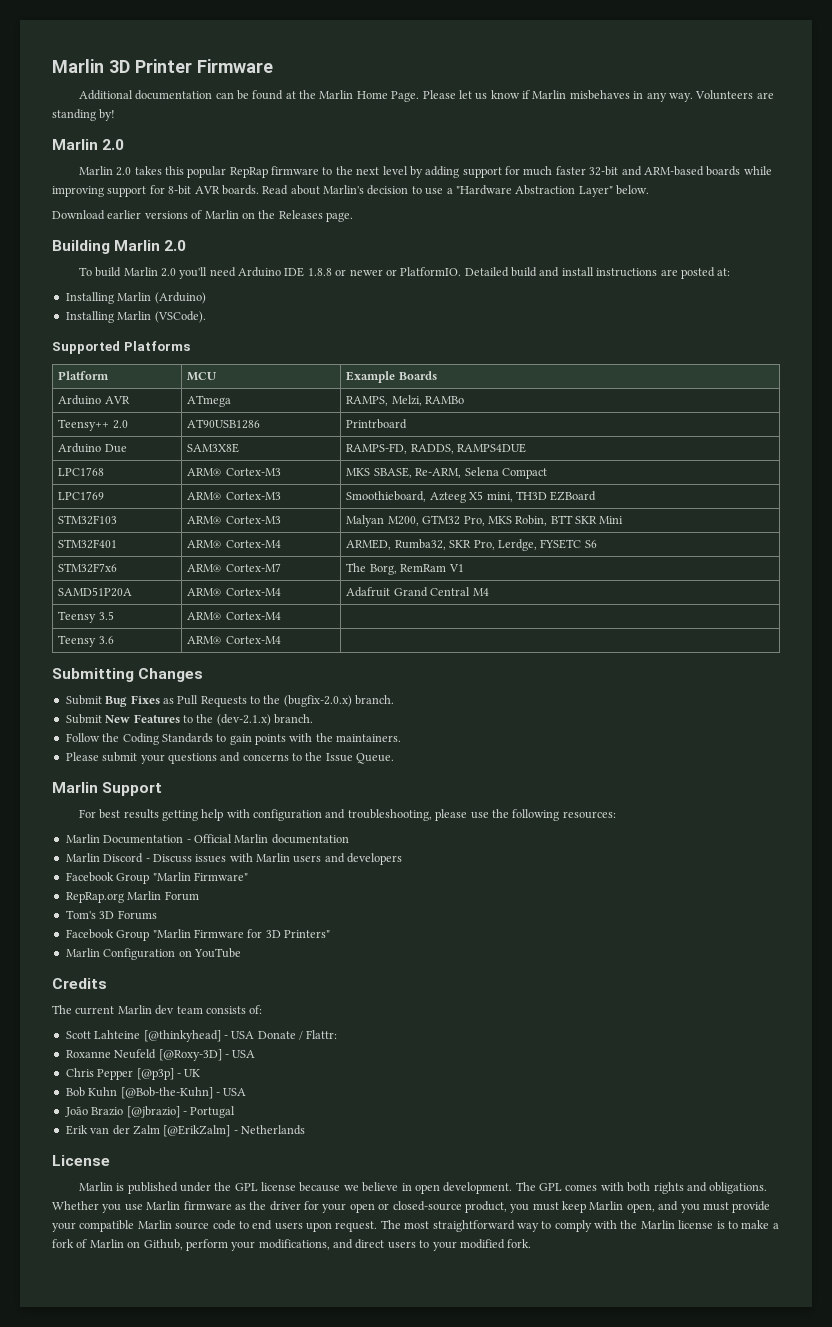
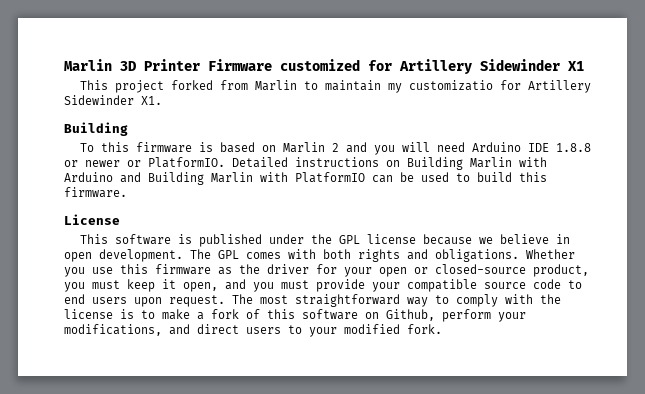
[78,90,774,102] [52,109,116,121] [52,139,125,150] [78,166,772,178] [52,185,649,197] [52,210,353,222] [52,240,187,254] // Additional documentation can be found at the Marlin Home Page. Please let us know if Marlin misbehaves in any way. Volunteers are standing by! // Marlin 2.0 // Marlin 2.0 takes this popular RepRap firmware to the next level by adding support for much faster 32-bit and ARM-based boards while improving support for 8-bit AVR boards. Read about Marlin's decision to use a "Hardware Abstraction Layer" below. // Download earlier versions of Marlin on the Releases page. // Building Marlin 2.0 -> [280,59,584,74] [80,80,592,93] [64,95,162,105] [64,122,128,136] customized for Artillery Sidewinder X1 // This project forked from Marlin to maintain my customizatio for Artillery Sidewinder X1. // Building
[95,267,208,279] build Marlin 2.0 you'll -> [101,142,431,155] this firmware is based on Marlin 2 and you will
[511,267,731,279] [65,292,206,304] [65,311,206,323] [52,341,190,354] [58,371,110,380] [187,372,218,381] [346,371,437,383] [58,395,130,405] [187,395,232,407] [346,395,465,406] [58,419,128,431] [187,419,261,429] [346,419,408,429] [58,443,127,453] [187,443,240,453] [346,443,527,454] [58,467,105,476] [187,468,281,476] [346,467,547,479] [58,491,105,500] [187,492,281,500] [346,491,597,503] [58,515,118,525] [187,516,281,524] [346,515,624,527] [58,539,118,549] [187,540,281,548] [346,539,597,551] [58,563,118,573] [187,563,281,572] [346,563,464,575] [58,587,133,597] [187,588,281,596] [346,587,489,597] [58,611,114,623] [187,612,281,620] [58,635,114,647] [187,636,281,644] [52,668,204,682] [65,695,395,707] [65,714,313,726] [65,733,402,745] [65,752,395,764] [52,782,163,796] [78,809,616,821] [65,834,349,844] [65,853,403,865] [65,872,248,884] [65,891,199,903] [65,910,157,920] [65,929,330,941] [65,948,241,960] [52,978,107,989] [52,1005,263,1015] [65,1030,338,1042] [65,1049,256,1061] [65,1068,201,1080] [65,1087,247,1099] [64,1106,236,1118] [65,1125,305,1137] build and install instructions are posted at: // Installing Marlin (Arduino) // Installing Marlin (VSCode). // Supported Platforms // Platform | MCU | Example Boards // Arduino AVR | ATmega | RAMPS, Melzi, RAMBo // Teensy++ 2.0 | AT90USB1286 | Printrboard // Arduino Due | SAM3X8E | RAMPS-FD, RADDS, RAMPS4DUE // LPC1768 | ARM® Cortex-M3 | MKS SBASE, Re-ARM, Selena Compact // LPC1769 | ARM® Cortex-M3 | Smoothieboard, Azteeg X5 mini, TH3D EZBoard // STM32F103 | ARM® Cortex-M3 | Malyan M200, GTM32 Pro, MKS Robin, BTT SKR Mini // STM32F401 | ARM® Cortex-M4 | ARMED, Rumba32, SKR Pro, Lerdge, FYSETC S6 // STM32F7x6 | ARM® Cortex-M7 | The Borg, RemRam V1 // SAMD51P20A | ARM® Cortex-M4 | Adafruit Grand Central M4 // Teensy 3.5 | ARM® Cortex-M4 | // Teensy 3.6 | ARM® Cortex-M4 | // Submitting Changes // Submit Bug Fixes as Pull Requests to the (bugfix-2.0.x) branch. // Submit New Features to the (dev-2.1.x) branch. // Follow the Coding Standards to gain points with the maintainers. // Please submit your questions and concerns to the Issue Queue. // Marlin Support // For best results getting help with configuration and troubleshooting, please use the following resources: // Marlin Documentation - Official Marlin documentation // Marlin Discord - Discuss issues with Marlin users and developers // Facebook Group "Marlin Firmware" // RepRap.org Marlin Forum // Tom's 3D Forums // Facebook Group "Marlin Firmware for 3D Printers" // Marlin Configuration on YouTube // Credits // The current Marlin dev team consists of: // Scott Lahteine [@thinkyhead] - USA Donate / Flattr: // Roxanne Neufeld [@Roxy-3D] - USA // Chris Pepper [@p3p] - UK // Bob Kuhn [@Bob-the-Kuhn] - USA // João Brazio [@jbrazio] - Portugal // Erik van der Zalm [@ErikZalm] - Netherlands -> [295,157,547,170] [64,172,547,185] [64,187,127,198] instructions on Building Marlin with Arduino and Building Marlin with PlatformIO can be used to build this firmware.
[78,1182,113,1191] Marlin -> [80,234,172,245] This software
[146,1201,181,1210] Marlin -> [120,264,148,274] this
[589,1201,624,1210] Marlin -> [162,279,176,289] it
[137,1220,172,1229] Marlin -> (477, 285) none
[640,1220,675,1229] Marlin -> (561, 299) none
[89,1239,124,1248] Marlin -> [267,309,358,320] this software

